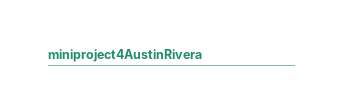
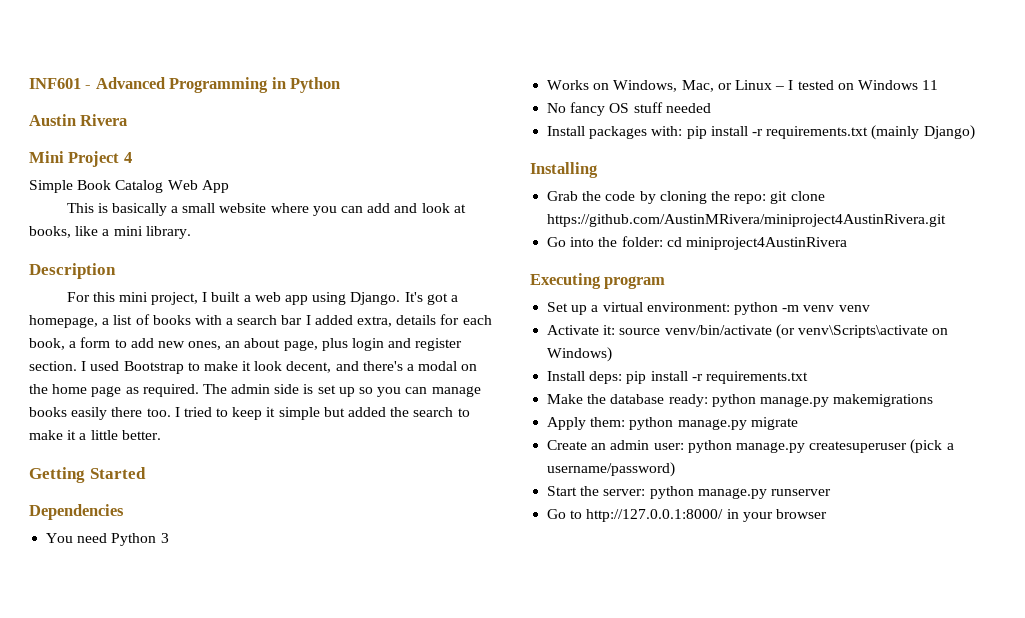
[48,49,202,62] miniproject4AustinRivera -> [29,77,341,93] [29,114,128,126] [29,151,132,167] [29,180,229,193] [66,203,466,216] [29,226,191,239] [29,263,116,279] [66,292,458,305] [29,314,492,328] [29,337,463,351] [29,361,478,374] [29,384,481,397] [29,407,470,420] [29,430,161,440] [29,467,146,483] [29,504,124,520] [46,533,169,546] [547,80,939,92] [547,102,711,116] [547,125,975,140] [530,162,598,178] [547,191,825,204] [547,214,947,227] [547,236,847,250] [530,273,666,289] [547,302,870,315] [547,324,949,339] [547,347,613,362] [547,371,808,384] [547,394,934,407] [547,417,798,430] [547,439,954,454] [547,462,676,477] [547,486,831,499] [547,509,827,522] INF601 - Advanced Programming in Python // Austin Rivera // Mini Project 4 // Simple Book Catalog Web App // This is basically a small website where you can add and look at books, like a mini library. // Description // For this mini project, I built a web app using Django. It's got a homepage, a list of books with a search bar I added extra, details for each book, a form to add new ones, an about page, plus login and register section. I used Bootstrap to make it look decent, and there's a modal on the home page as required. The admin side is set up so you can manage books easily there too. I tried to keep it simple but added the search to make it a little better. // Getting Started // Dependencies // You need Python 3 // Works on Windows, Mac, or Linux – I tested on Windows 11 // No fancy OS stuff needed // Install packages with: pip install -r requirements.txt (mainly Django) // Installing // Grab the code by cloning the repo: git clone https://github.com/AustinMRivera/miniproject4AustinRivera.git // Go into the folder: cd miniproject4AustinRivera // Executing program // Set up a virtual environment: python -m venv venv // Activate it: source venv/bin/activate (or venv\Scripts\activate on Windows) // Install deps: pip install -r requirements.txt // Make the database ready: python manage.py makemigrations // Apply them: python manage.py migrate // Create an admin user: python manage.py createsuperuser (pick a username/password) // Start the server: python manage.py runserver // Go to http://127.0.0.1:8000/ in your browser

